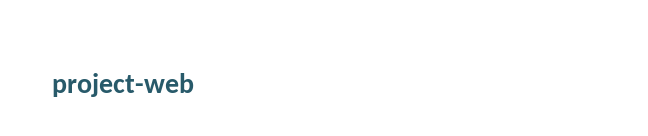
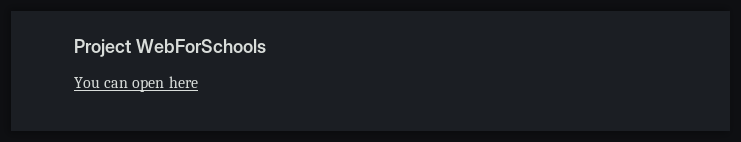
[52,73,194,97] project-web -> [74,39,266,57] [74,76,198,92] Project WebForSchools // You can open here

